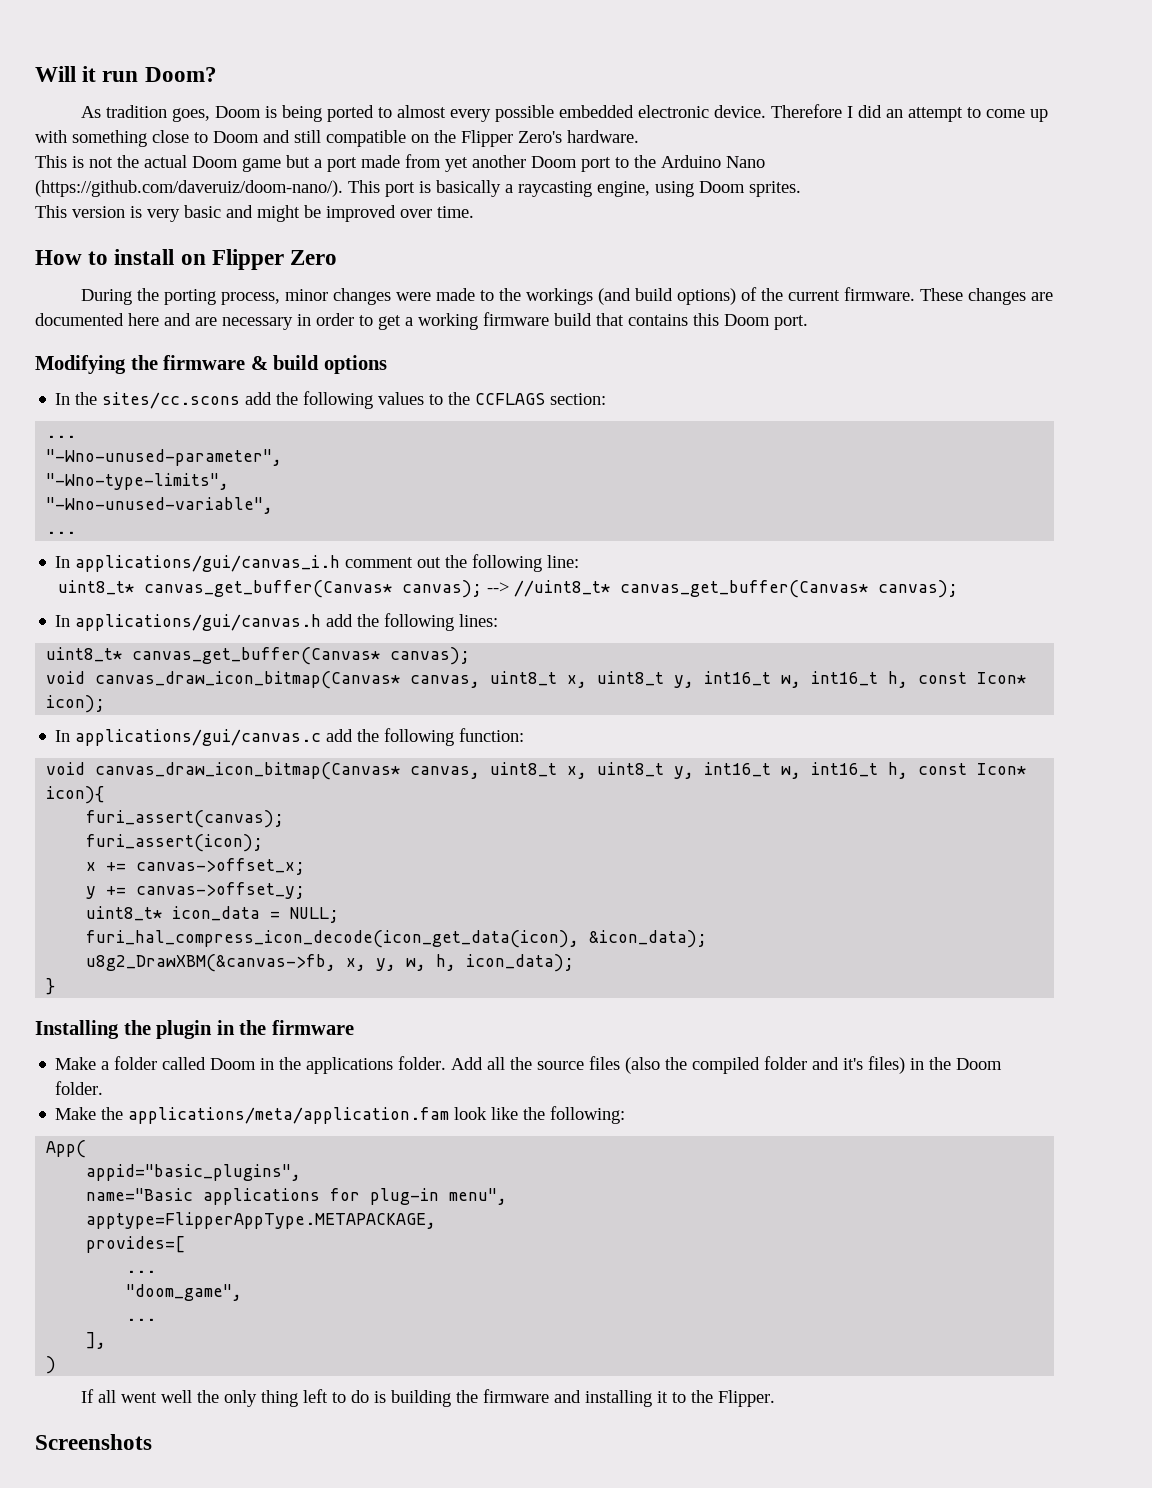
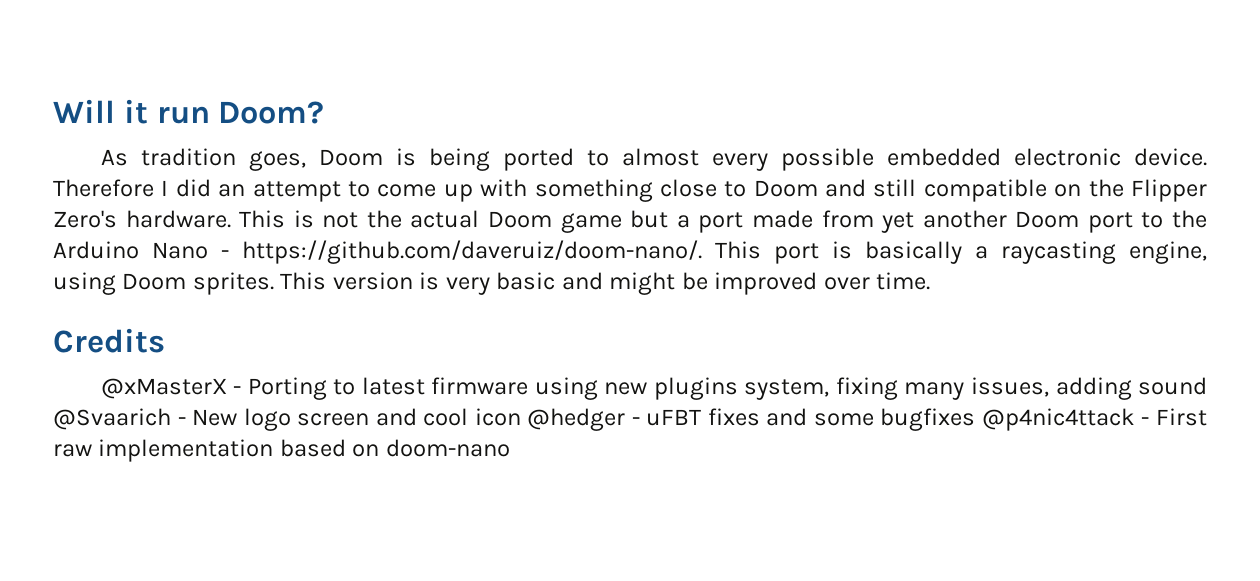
(639, 136) // -> (231, 219) none
[35,180,343,197] (https://github.com/daveruiz/doom-nano/). -> [221,240,702,264] - https://github.com/daveruiz/doom-nano/.
(801, 189) // -> (274, 283) none
[35,249,338,270] [80,287,1053,305] [35,312,808,330] [35,355,387,374] [55,391,607,409] [46,435,77,438] [46,449,283,466] [46,473,230,490] [46,497,274,514] [46,531,77,534] [55,554,580,572] [58,580,959,598] [55,613,499,631] [46,647,471,665] [46,671,1027,689] [46,695,106,713] [55,728,525,746] [46,762,1027,780] [46,786,105,804] [86,810,285,828] [86,834,264,852] [86,858,306,875] [86,882,306,899] [86,906,340,923] [86,930,708,948] [86,954,575,972] [46,978,56,995] [35,1020,354,1039] [55,1056,1003,1074] [55,1081,104,1095] [55,1106,626,1124] [46,1140,87,1158] [86,1164,302,1181] [86,1188,508,1205] [86,1212,437,1229] [86,1236,186,1253] [126,1270,157,1273] [126,1284,243,1301] [126,1318,157,1321] [86,1332,107,1349] [46,1356,57,1374] [80,1389,775,1407] [35,1434,152,1450] How to install on Flipper Zero // During the porting process, minor changes were made to the workings (and build options) of the current firmware. These changes are documented here and are necessary in order to get a working firmware build that contains this Doom port. // Modifying the firmware & build options // In the sites/cc.scons add the following values to the CCFLAGS section: // ... // "-Wno-unused-parameter", // "-Wno-type-limits", // "-Wno-unused-variable", // ... // In applications/gui/canvas_i.h comment out the following line: // uint8_t* canvas_get_buffer(Canvas* canvas); --> //uint8_t* canvas_get_buffer(Canvas* canvas); // In applications/gui/canvas.h add the following lines: // uint8_t* canvas_get_buffer(Canvas* canvas); // void canvas_draw_icon_bitmap(Canvas* canvas, uint8_t x, uint8_t y, int16_t w, int16_t h, const Icon* icon); // In applications/gui/canvas.c add the following function: // void canvas_draw_icon_bitmap(Canvas* canvas, uint8_t x, uint8_t y, int16_t w, int16_t h, const Icon* icon){ // furi_assert(canvas); // furi_assert(icon); // x += canvas->offset_x; // y += canvas->offset_y; // uint8_t* icon_data = NULL; // furi_hal_compress_icon_decode(icon_get_data(icon), &icon_data); // u8g2_DrawXBM(&canvas->fb, x, y, w, h, icon_data); // } // Installing the plugin in the firmware // Make a folder called Doom in the applications folder. Add all the source files (also the compiled folder and it's files) in the Doom folder. // Make the applications/meta/application.fam look like the following: // App( // appid="basic_plugins", // name="Basic applications for plug-in menu", // apptype=FlipperAppType.METAPACKAGE, // provides=[ // ... // "doom_game", // ... // ], // ) // If all went well the only thing left to do is building the firmware and installing it to the Flipper. // Screenshots -> [53,328,165,353] [100,377,1207,400] [53,408,1207,431] [53,439,510,462] Credits // @xMasterX - Porting to latest firmware using new plugins system, fixing many issues, adding sound @Svaarich - New logo screen and cool icon @hedger - uFBT fixes and some bugfixes @p4nic4ttack - First raw implementation based on doom-nano

